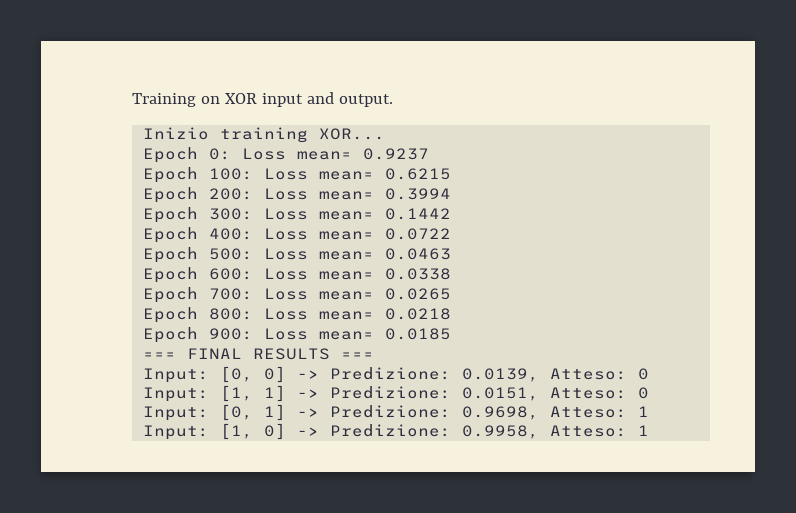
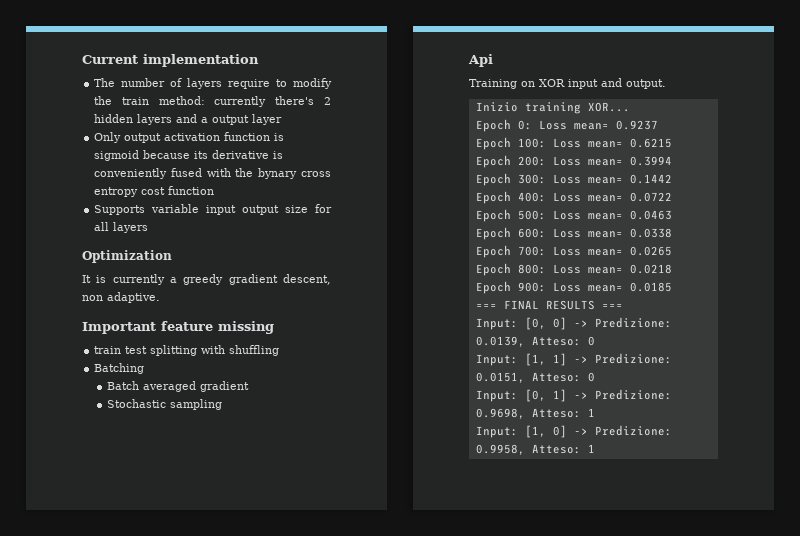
(132, 100) none -> [82,54,259,67] [94,78,333,89] [94,96,331,107] [94,114,283,125] [94,132,285,143] [94,150,284,161] [94,168,331,179] [94,186,215,197] [94,204,332,215] [94,222,149,233] [82,250,172,263] [82,274,331,285] [82,292,160,303] [82,321,274,334] [94,345,280,356] [94,363,145,374] [107,381,250,392] [107,399,223,410] [468,54,493,67] Current implementation // The number of layers require to modify the train method: currently there's 2 hidden layers and a output layer // Only output activation function is sigmoid because its derivative is conveniently fused with the bynary cross entropy cost function // Supports variable input output size for all layers // Optimization // It is currently a greedy gradient descent, non adaptive. // Important feature missing // train test splitting with shuffling // Batching // Batch averaged gradient // Stochastic sampling // Api //

